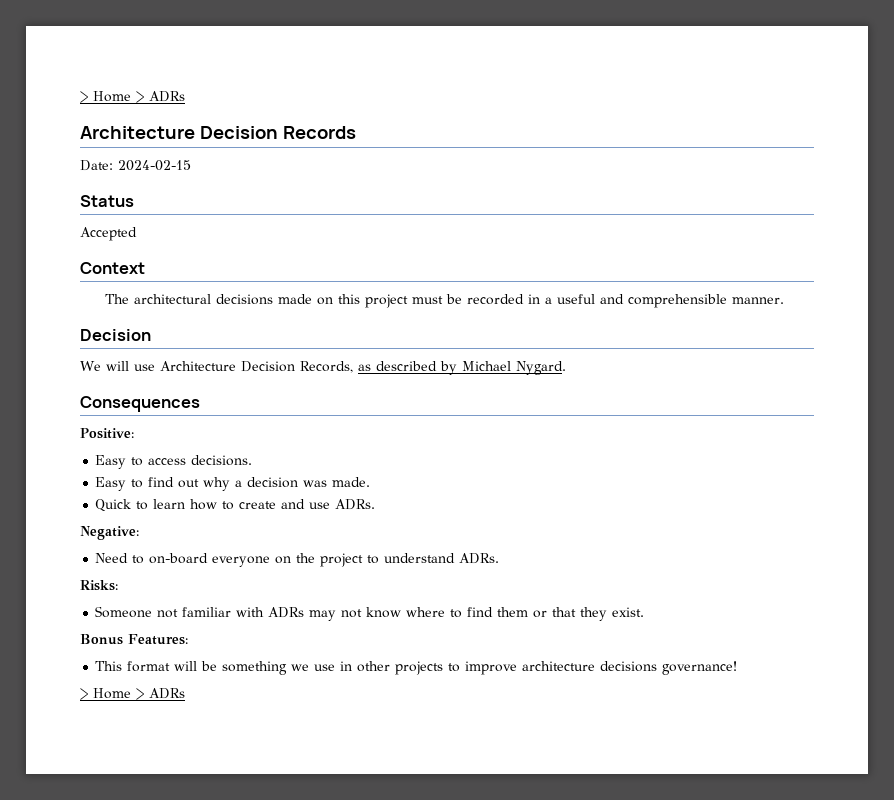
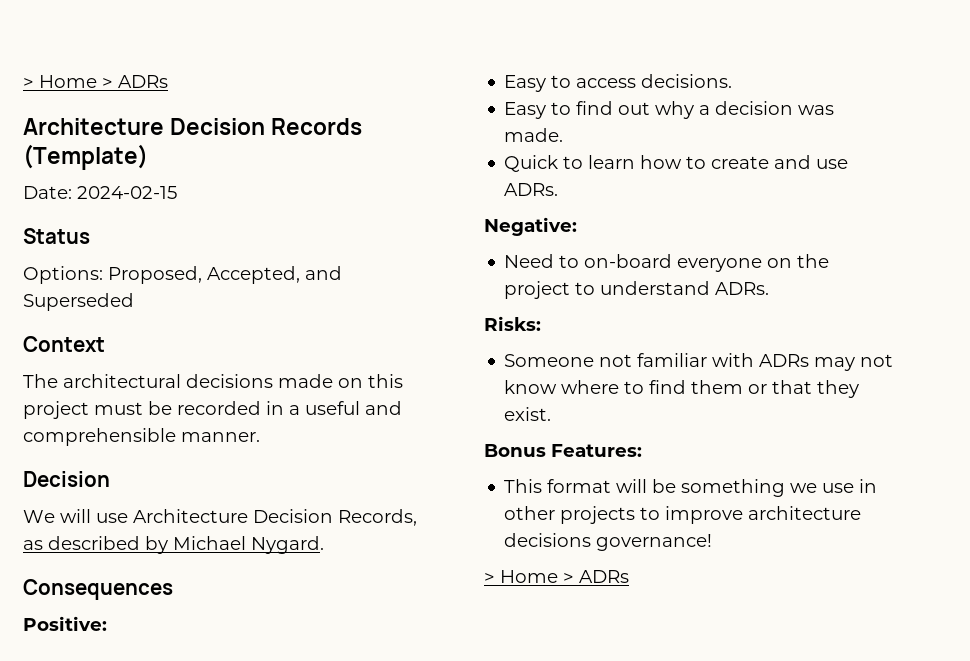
(356, 132) none -> [23,144,148,170] (Template)
[80,227,137,241] Accepted -> [23,266,342,284] [23,293,134,311] Options: Proposed, Accepted, and Superseded

